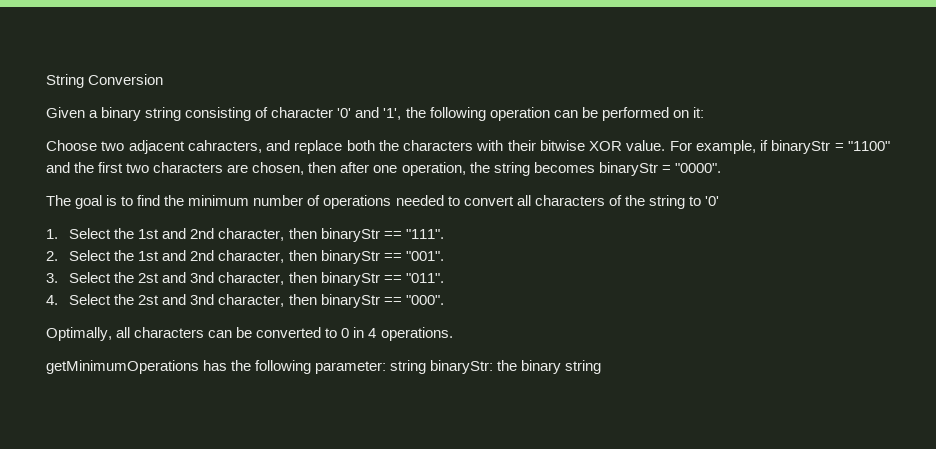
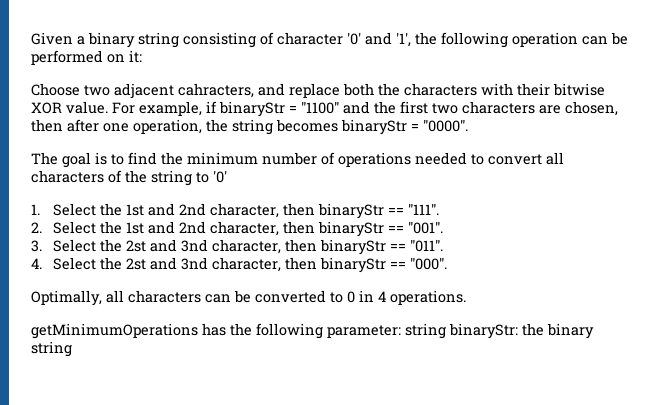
[46,74,164,88] String Conversion // -> (31, 38) none

